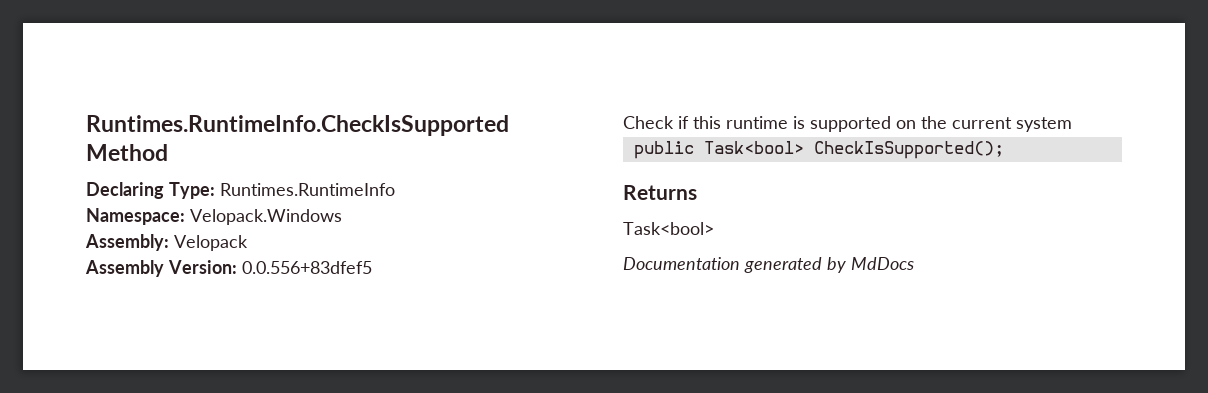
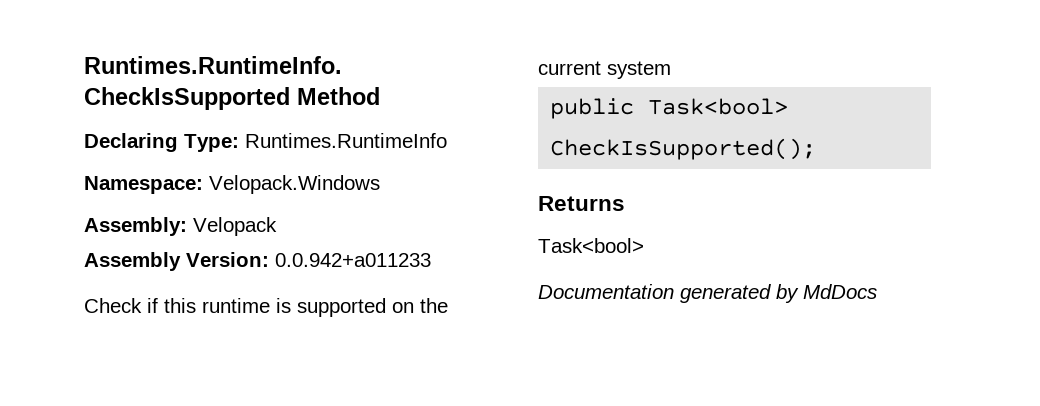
[242,261,372,274] 0.0.556+83dfef5 -> [275,253,431,267] 0.0.942+a011233

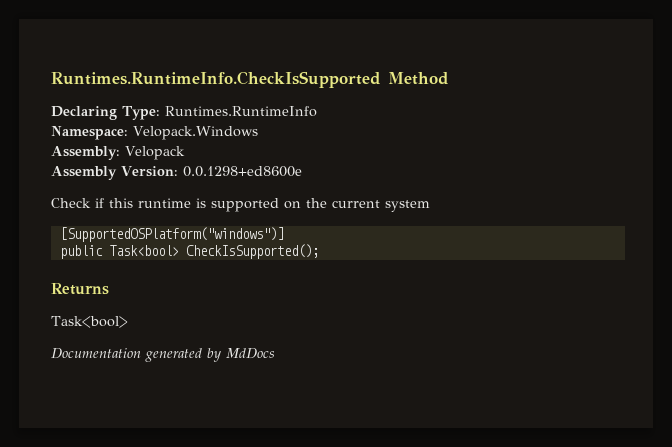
[275,253,431,267] 0.0.942+a011233 -> [182,166,302,177] 0.0.1298+ed8600e
(671, 70) none -> [59,227,284,242] // [SupportedOSPlatform("windows")]

